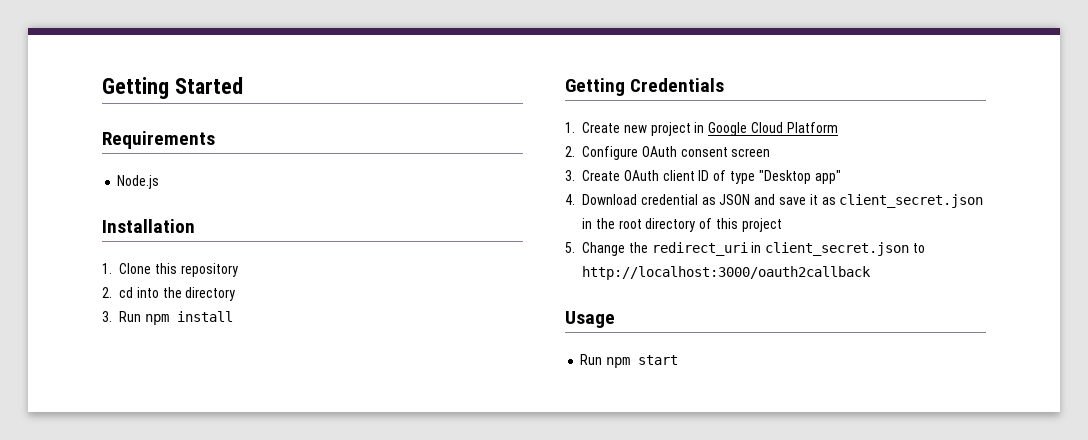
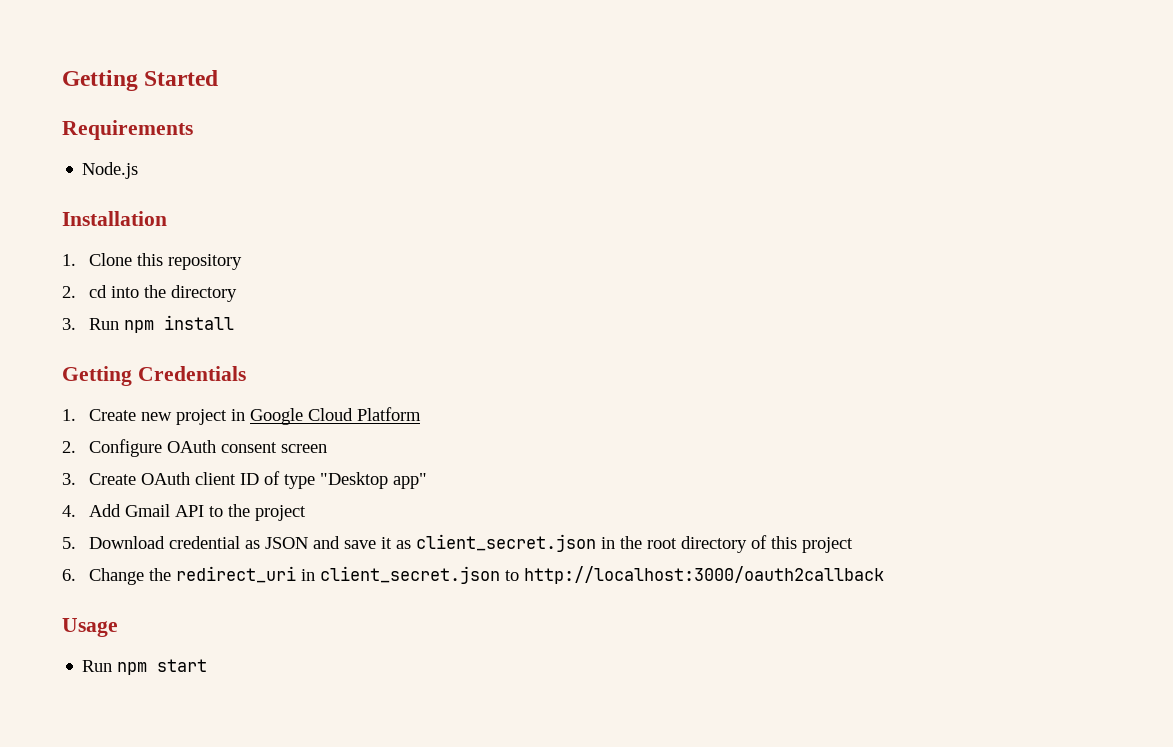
(575, 199) none -> [89,504,307,521] [62,537,76,549] Add Gmail API to the project // 5.
[565,242,575,253] 5. -> [62,569,76,581] 6.

